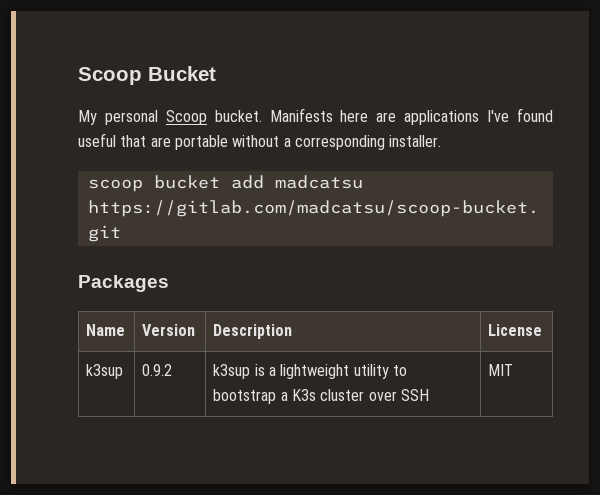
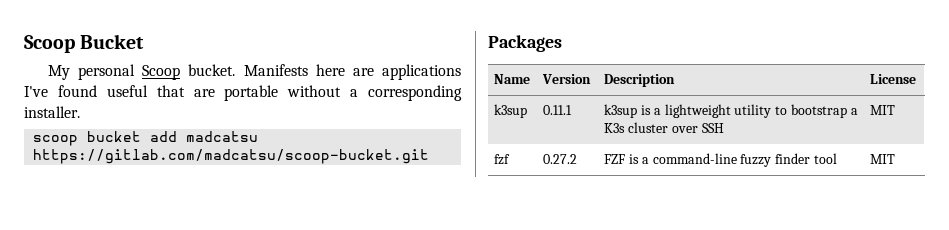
[142,364,173,376] 0.9.2 -> [543,105,573,115] 0.11.1
(514, 370) none -> [494,154,511,165] [543,154,578,164] [604,153,838,167] [870,154,896,164] // fzf | 0.27.2 | FZF is a command-line fuzzy finder tool | MIT

